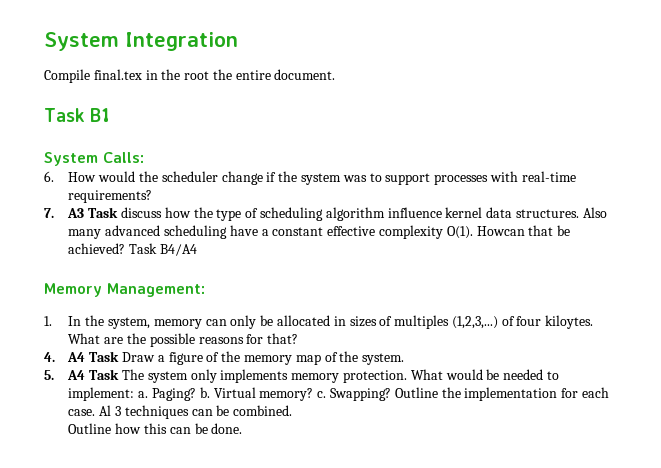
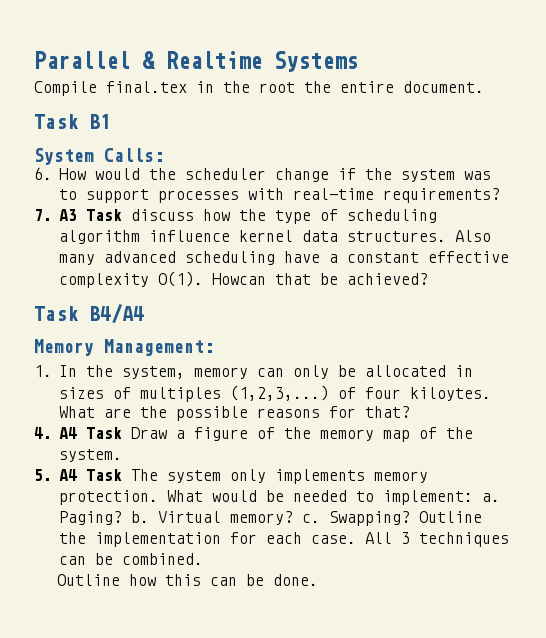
[44,32,238,51] System Integration -> [34,51,358,72] Parallel & Realtime Systems
(126, 248) none -> (428, 279) //
[99,405,112,416] Al -> [364,532,392,544] All

